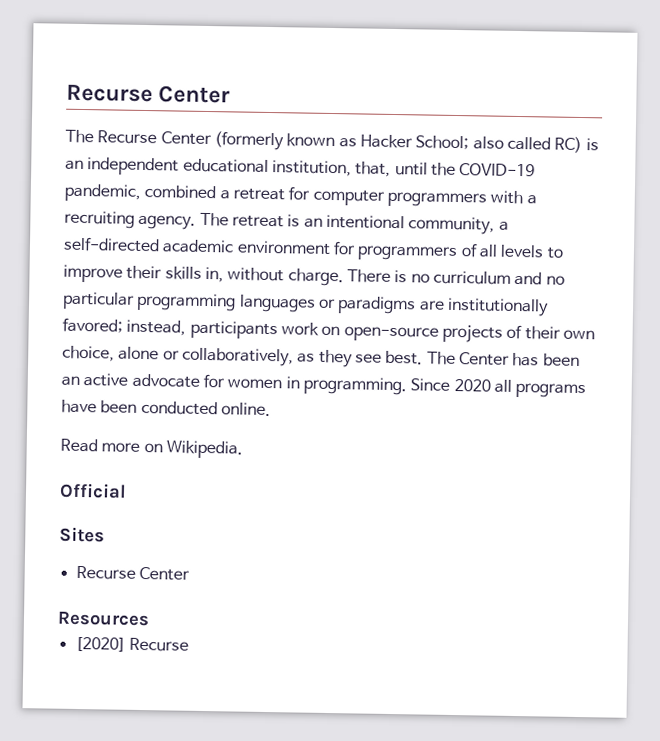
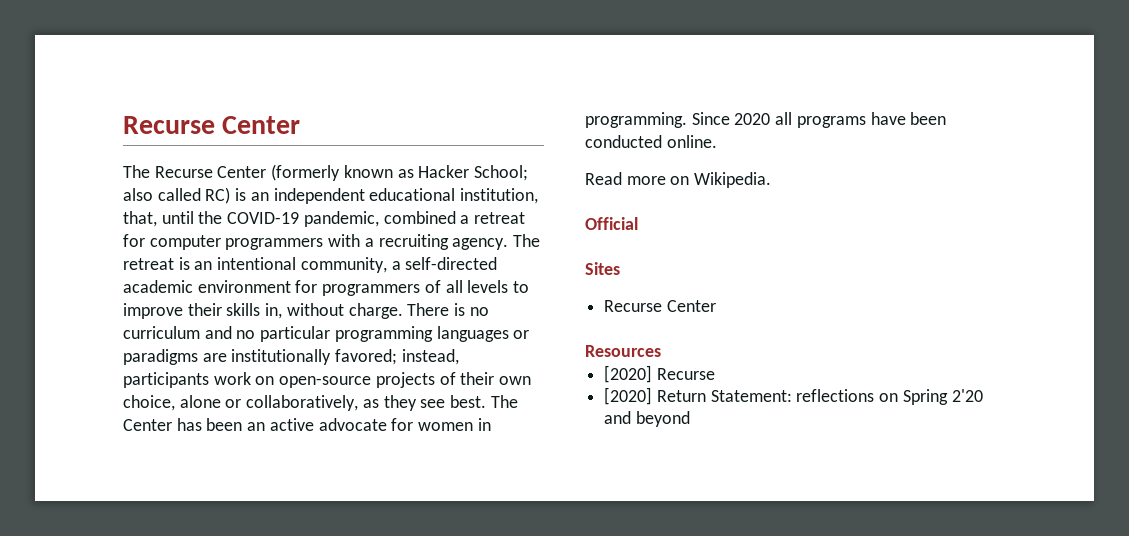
(189, 644) none -> [604,387,983,405] [604,411,690,427] // [2020] Return Statement: reflections on Spring 2'20 and beyond

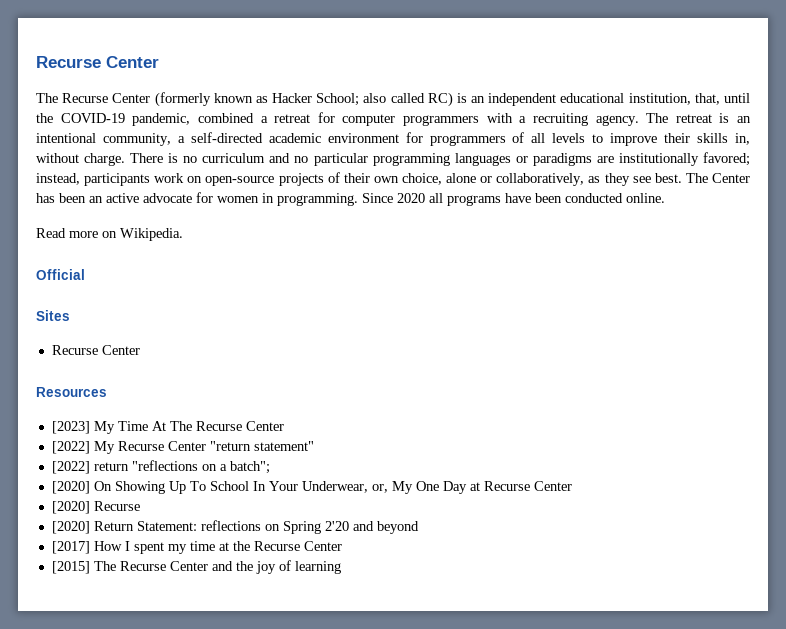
(661, 351) none -> [51,421,284,434] [51,441,314,454] [51,460,270,474] [51,481,572,494] // [2023] My Time At The Recurse Center // [2022] My Recurse Center "return statement" // [2022] return "reflections on a batch"; // [2020] On Showing Up To School In Your Underwear, or, My One Day at Recurse Center
(690, 419) none -> [51,541,342,554] [51,560,341,574] // [2017] How I spent my time at the Recurse Center // [2015] The Recurse Center and the joy of learning

